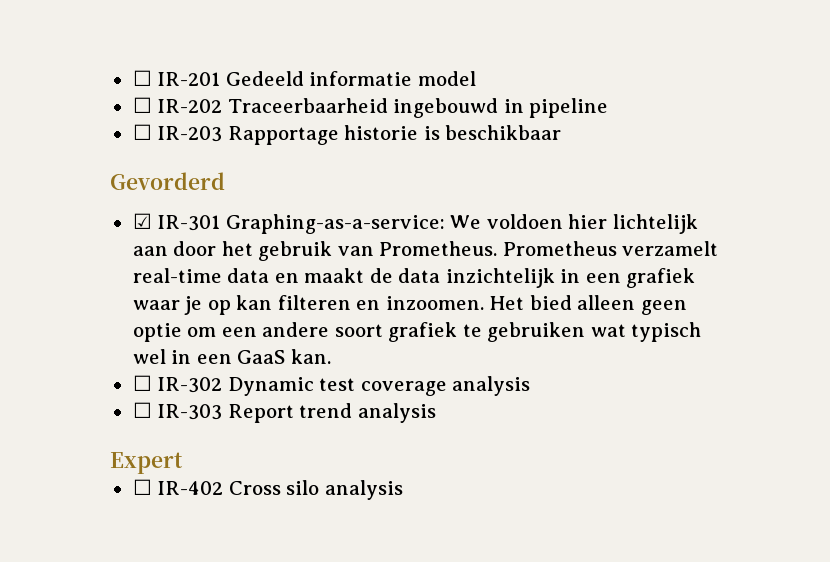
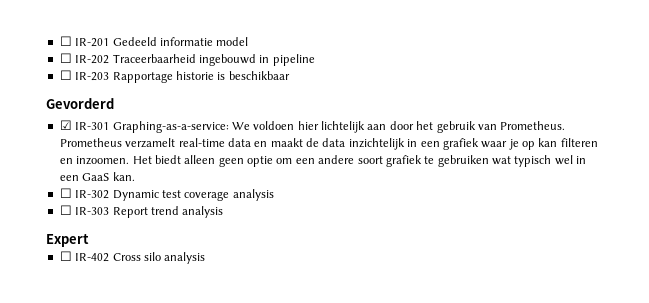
[529,295,572,310] bied -> [154,155,181,164] biedt

